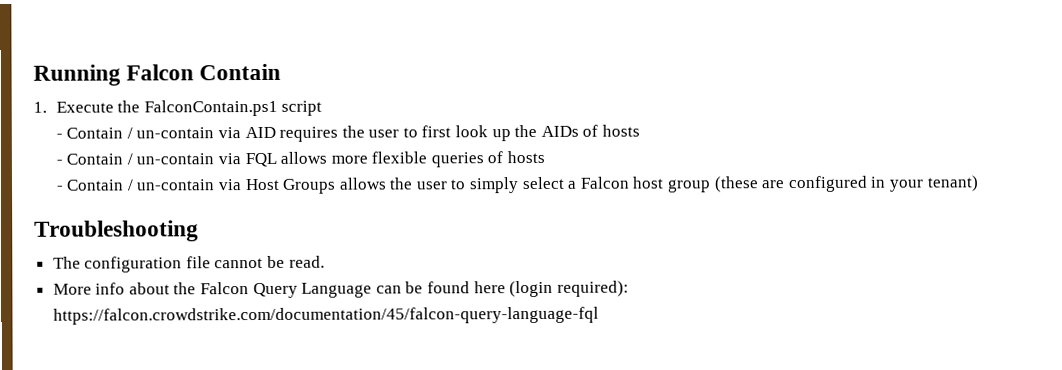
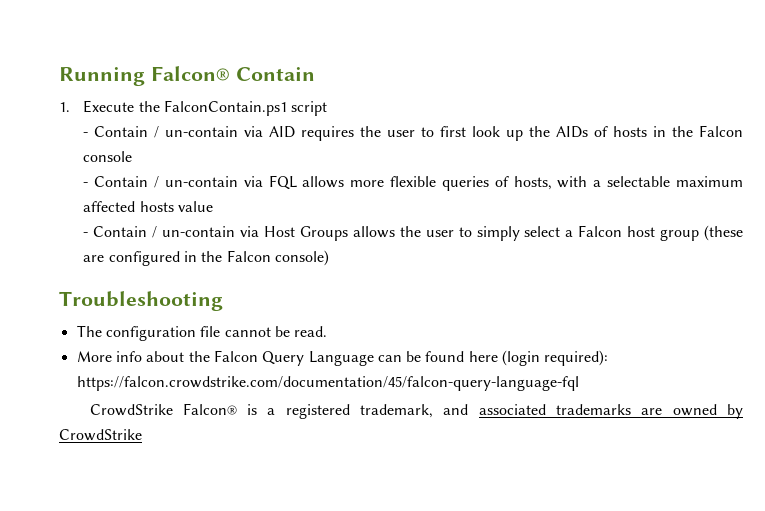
[126,64,195,81] Falcon -> [150,66,230,81] Falcon®
(640, 130) none -> [653,125,743,137] [83,151,133,162] in the Falcon console
[507,150,546,164] hosts -> [513,176,744,190] [83,201,214,212] hosts, with a selectable maximum affected hosts value
[888,175,979,192] your tenant) -> [201,250,330,266] the Falcon console)
(599, 315) none -> [89,403,744,419] [59,429,142,441] // CrowdStrike Falcon® is a registered trademark, and associated trademarks are owned by CrowdStrike

